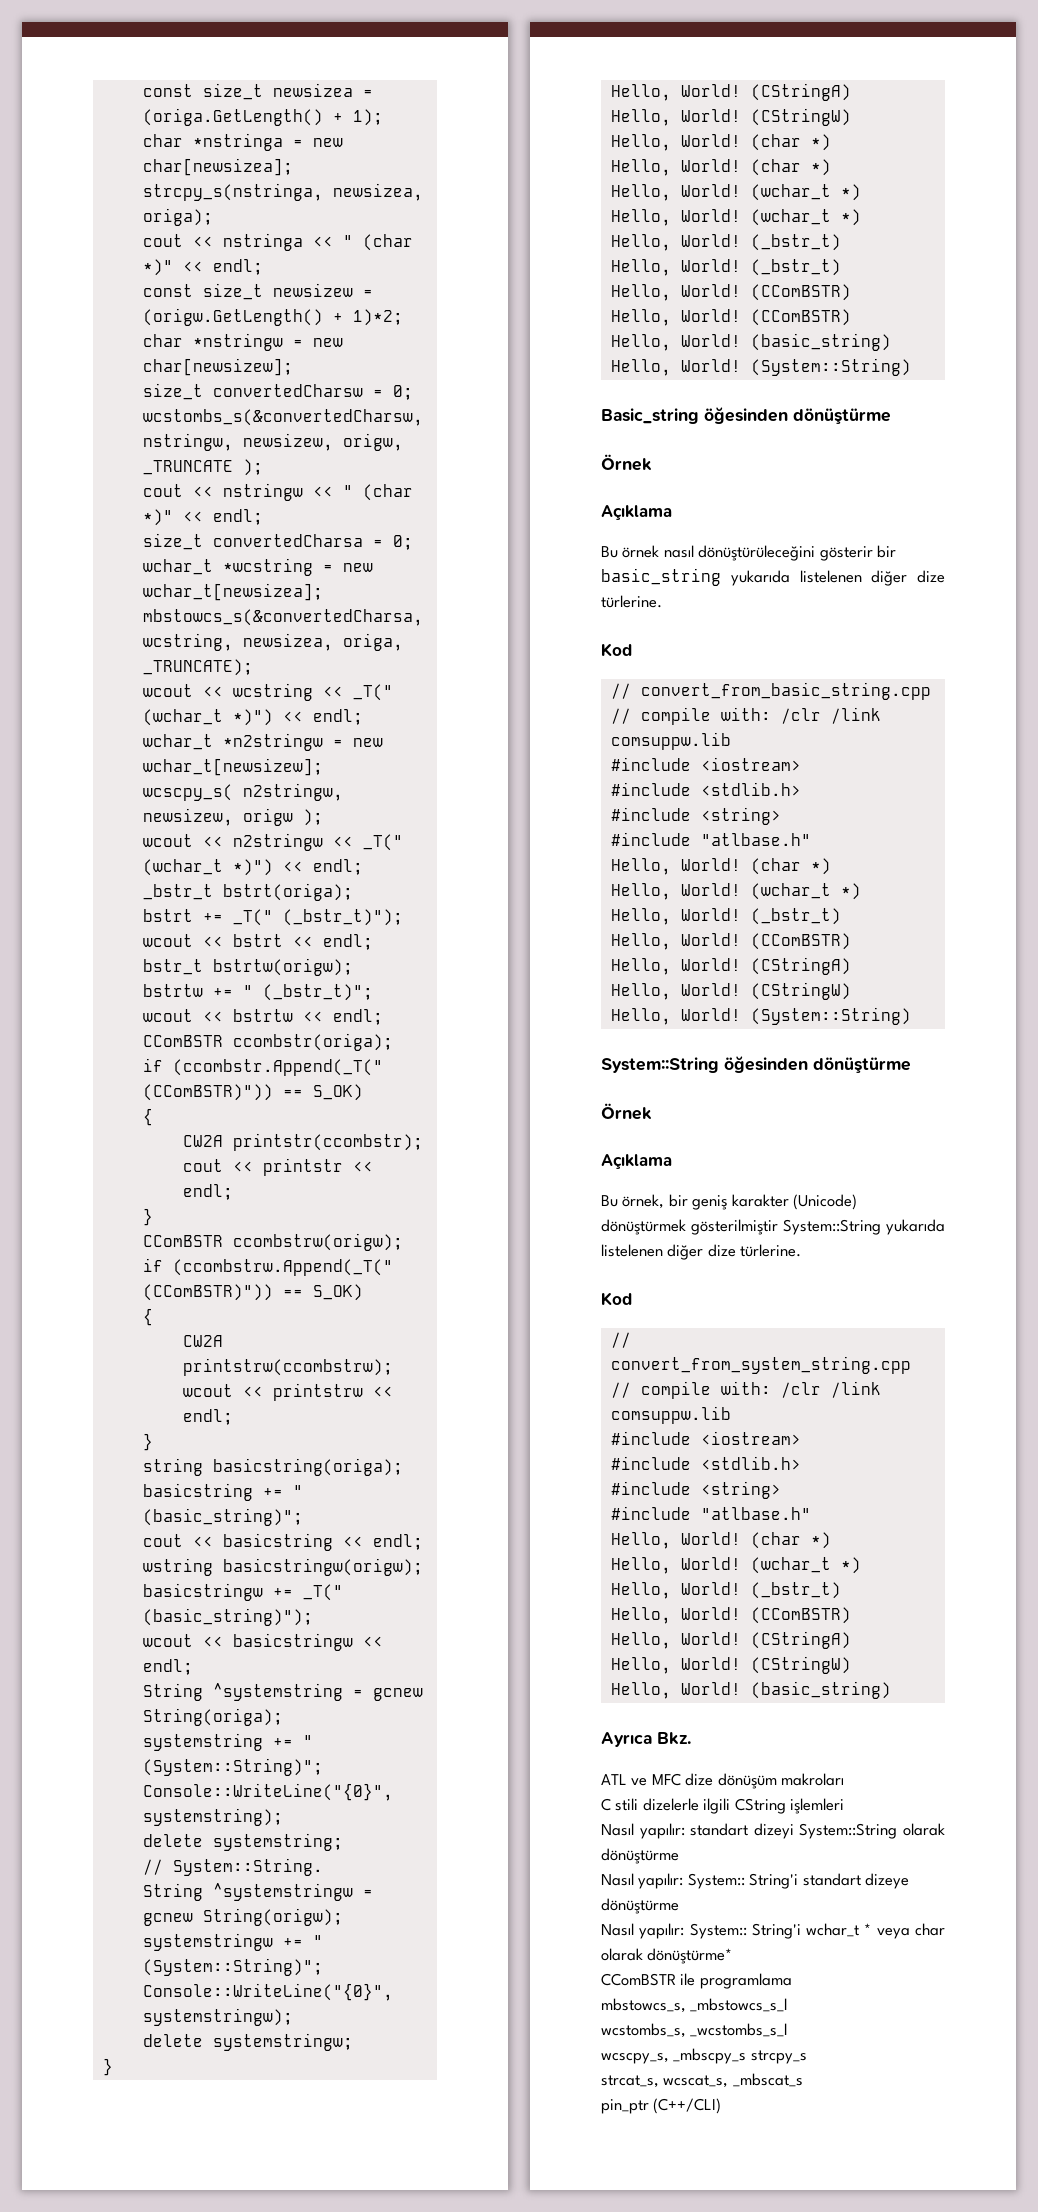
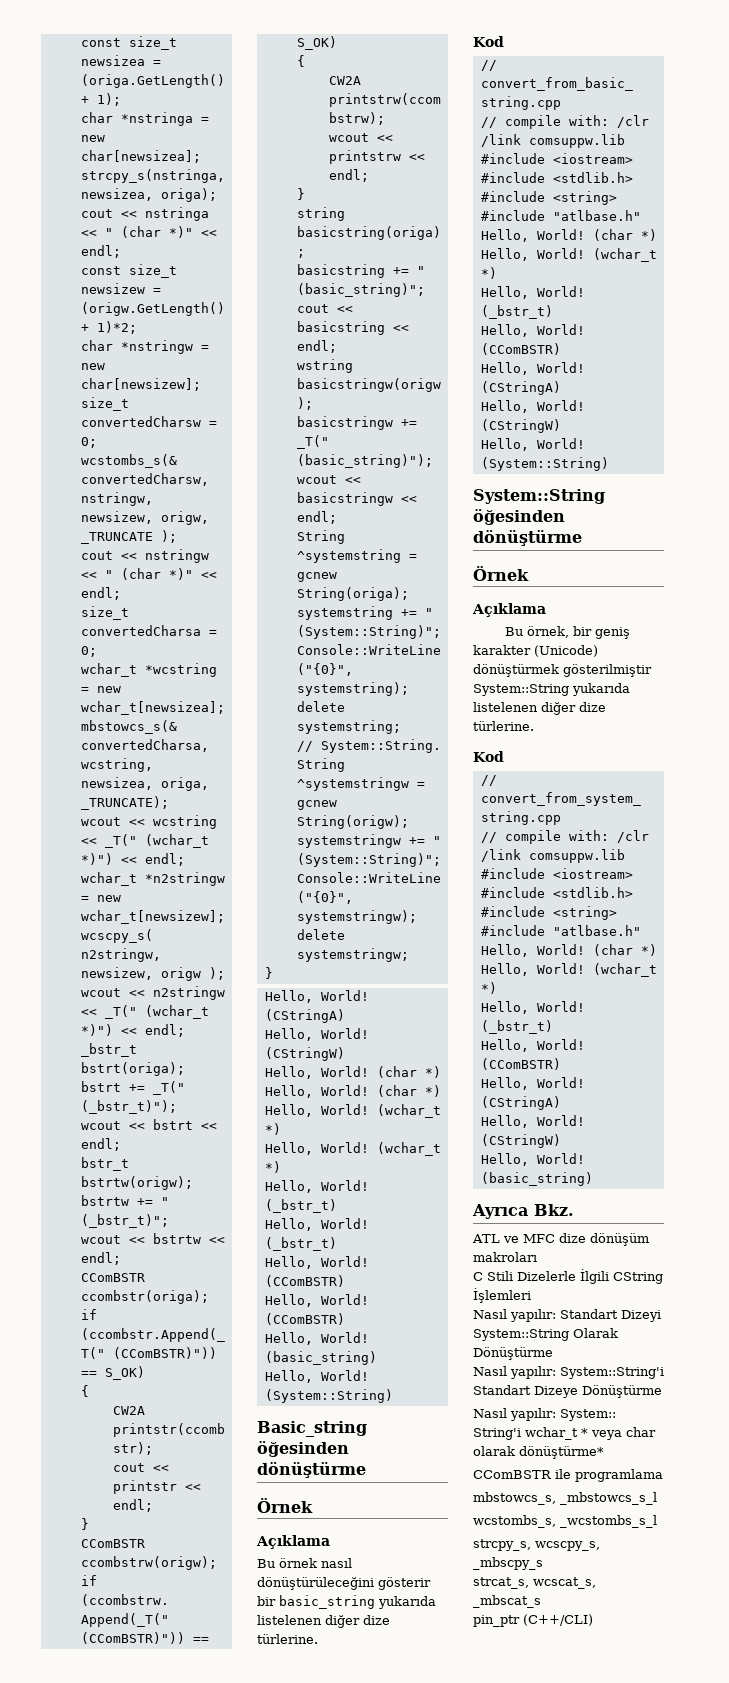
[615,1798,845,1814] [601,1823,945,1839] [601,1848,679,1864] [601,1873,910,1889] [601,1898,679,1914] stili dizelerle ilgili CString işlemleri // Nasıl yapılır: standart dizeyi System::String olarak dönüştürme // Nasıl yapılır: System:: String'i standart dizeye dönüştürme -> [487,1269,663,1284] [473,1288,531,1303] [473,1309,661,1322] [473,1328,618,1341] [473,1347,553,1360] [473,1366,664,1379] [473,1385,662,1398] Stili Dizelerle İlgili CString İşlemleri // Nasıl yapılır: Standart Dizeyi System::String Olarak Dönüştürme // Nasıl yapılır: System::String'i Standart Dizeye Dönüştürme
(788, 2030) none -> [473,1539,531,1551] strcpy_s,
[750,2050,807,2064] strcpy_s -> (543, 1563) none

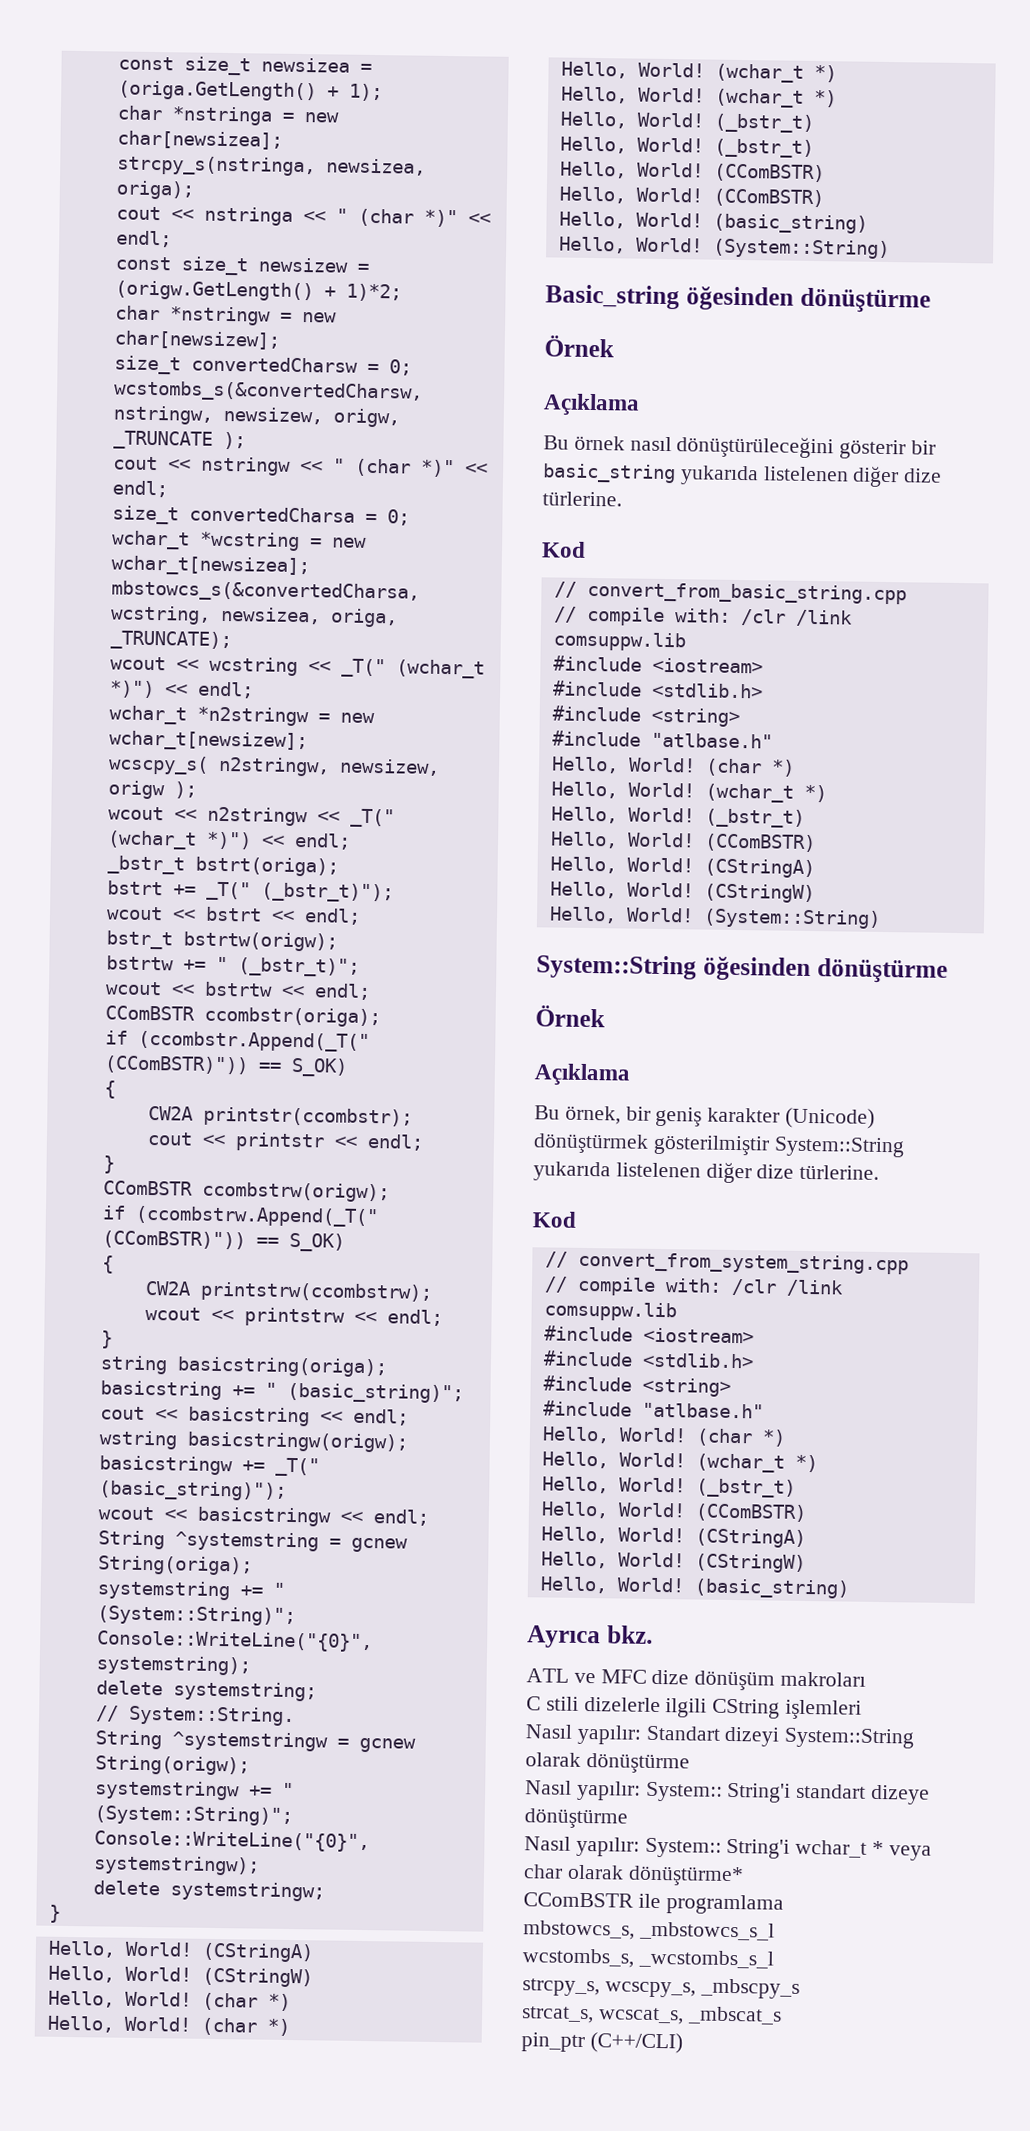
[534,1204,574,1216] Bkz. -> [606,1625,653,1644] bkz.
[487,1269,663,1284] [473,1288,531,1303] [473,1309,661,1322] [473,1328,618,1341] [473,1347,553,1360] [473,1366,664,1379] [473,1385,662,1398] Stili Dizelerle İlgili CString İşlemleri // Nasıl yapılır: Standart Dizeyi System::String Olarak Dönüştürme // Nasıl yapılır: System::String'i Standart Dizeye Dönüştürme -> [545,1696,863,1720] [525,1724,915,1749] [525,1752,690,1774] [525,1780,931,1805] [524,1808,628,1829] stili dizelerle ilgili CString işlemleri // Nasıl yapılır: Standart dizeyi System::String olarak dönüştürme // Nasıl yapılır: System:: String'i standart dizeye dönüştürme

